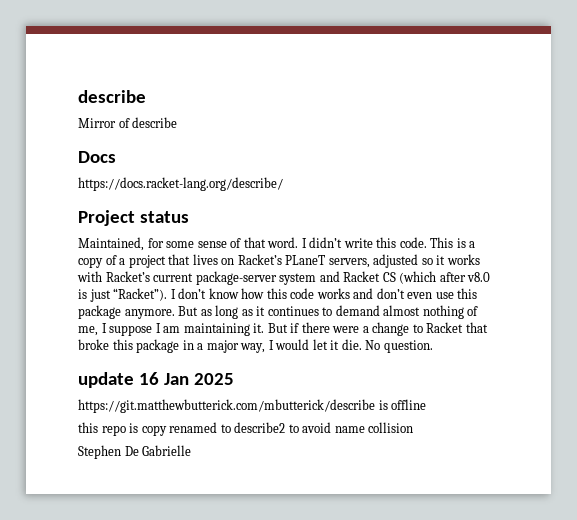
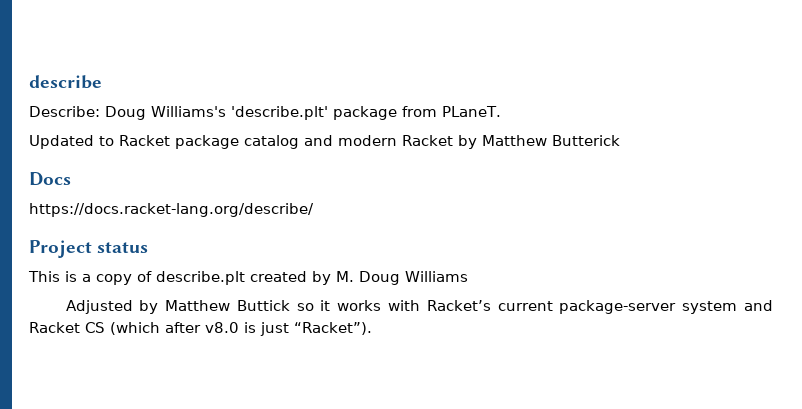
[78,90,146,103] [78,117,178,128] [78,151,116,163] [78,177,283,191] [78,210,189,226] [78,237,427,251] describe // Mirror of describe // Docs // https://docs.racket-lang.org/describe/ // Project status // Maintained, for some sense of that word. I didn’t write this code. -> [29,75,102,89] [29,106,501,120] [29,135,620,149] [29,172,71,186] [29,203,314,217] [29,240,149,258] describe // Describe: Doug Williams's 'describe.plt' package from PLaneT. // Updated to Racket package catalog and modern Racket by Matthew Butterick // Docs // https://docs.racket-lang.org/describe/ // Project status //
[119,254,419,268] a project that lives on Racket’s PLaneT servers, adjusted -> [156,271,468,285] [65,300,290,314] describe.plt created by M. Doug Williams // Adjusted by Matthew Buttick
[170,288,478,299] [78,305,479,319] [78,322,488,336] [78,339,433,353] [78,372,234,388] [78,399,427,413] [78,422,414,436] [78,445,192,459] I don’t know how this code works and don’t even use this package anymore. But as long as it continues to demand almost nothing of me, I suppose I am maintaining it. But if there were a change to Racket that broke this package in a major way, I would let it die. No question. // update 16 Jan 2025 // https://git.matthewbutterick.com/mbutterick/describe is offline // this repo is copy renamed to describe2 to avoid name collision // Stephen De Gabrielle -> (372, 328) none

